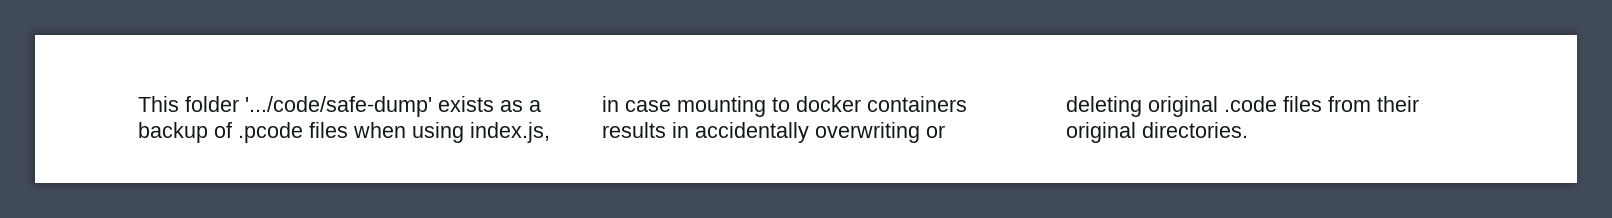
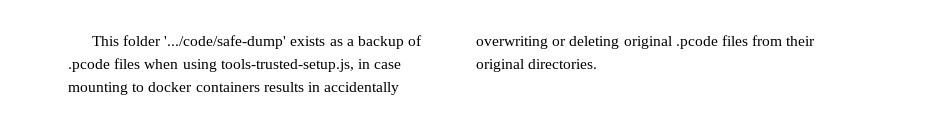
[470,122,550,143] index.js, -> [220,59,354,72] tools-trusted-setup.js,
[1224,96,1277,112] .code -> [675,36,718,49] .pcode

